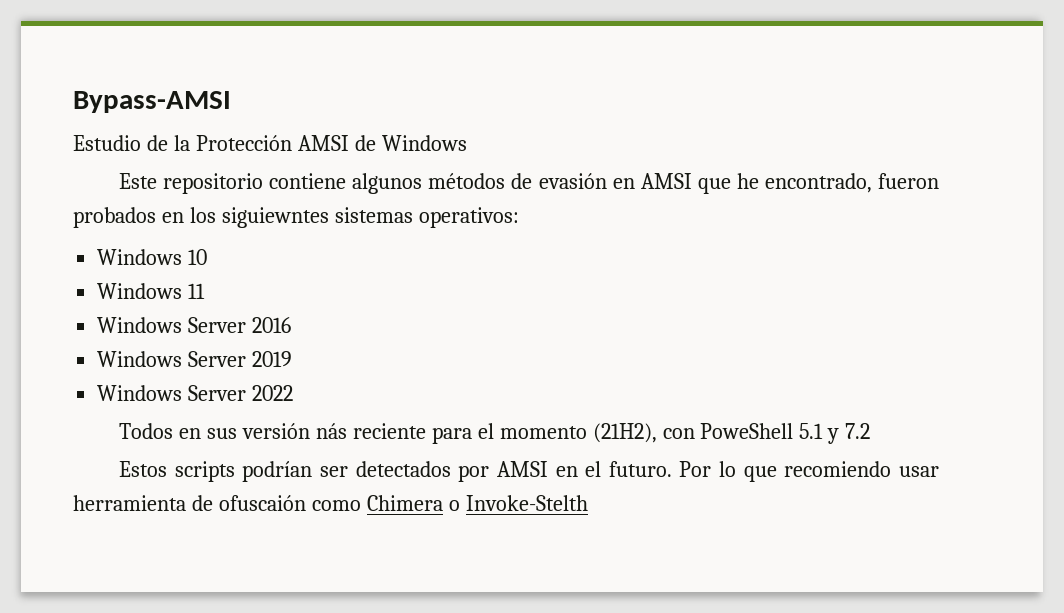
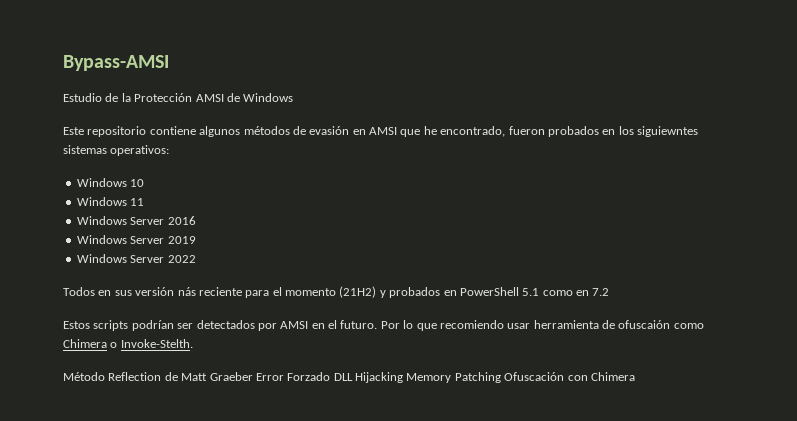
[592,423,840,444] (21H2), con PoweShell 5.1 y -> [339,286,589,298] (21H2) y probados en PowerShell 5.1 como en
[465,495,588,511] Invoke-Stelth -> [120,339,193,348] [63,372,635,383] Invoke-Stelth. // Método Reflection de Matt Graeber Error Forzado DLL Hijacking Memory Patching Ofuscación con Chimera

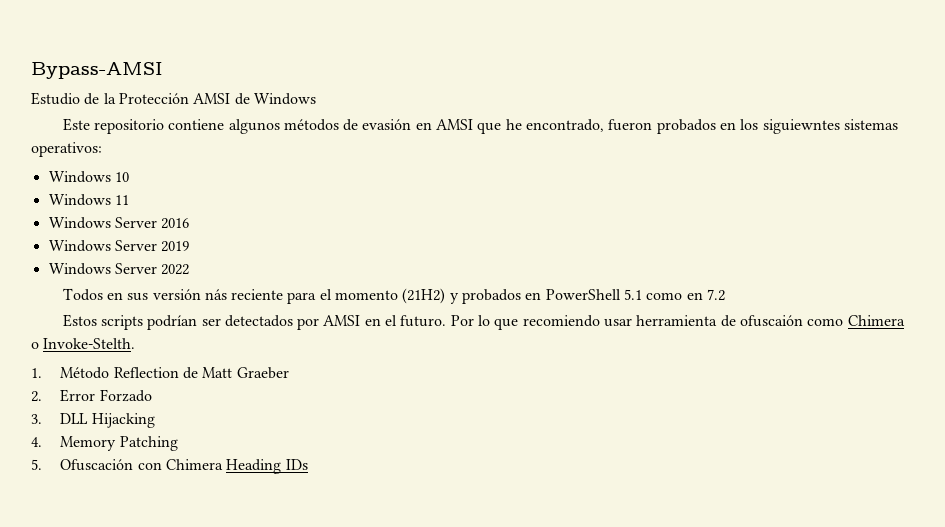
(193, 343) none -> [31,368,42,378] 1.
(253, 376) none -> [31,391,42,402] // 2.
(331, 376) none -> [31,414,42,424] // 3.
(403, 377) none -> [31,437,42,447] // 4.
(501, 377) none -> [31,459,42,470] // 5.
(635, 376) none -> [226,459,308,474] Heading IDs

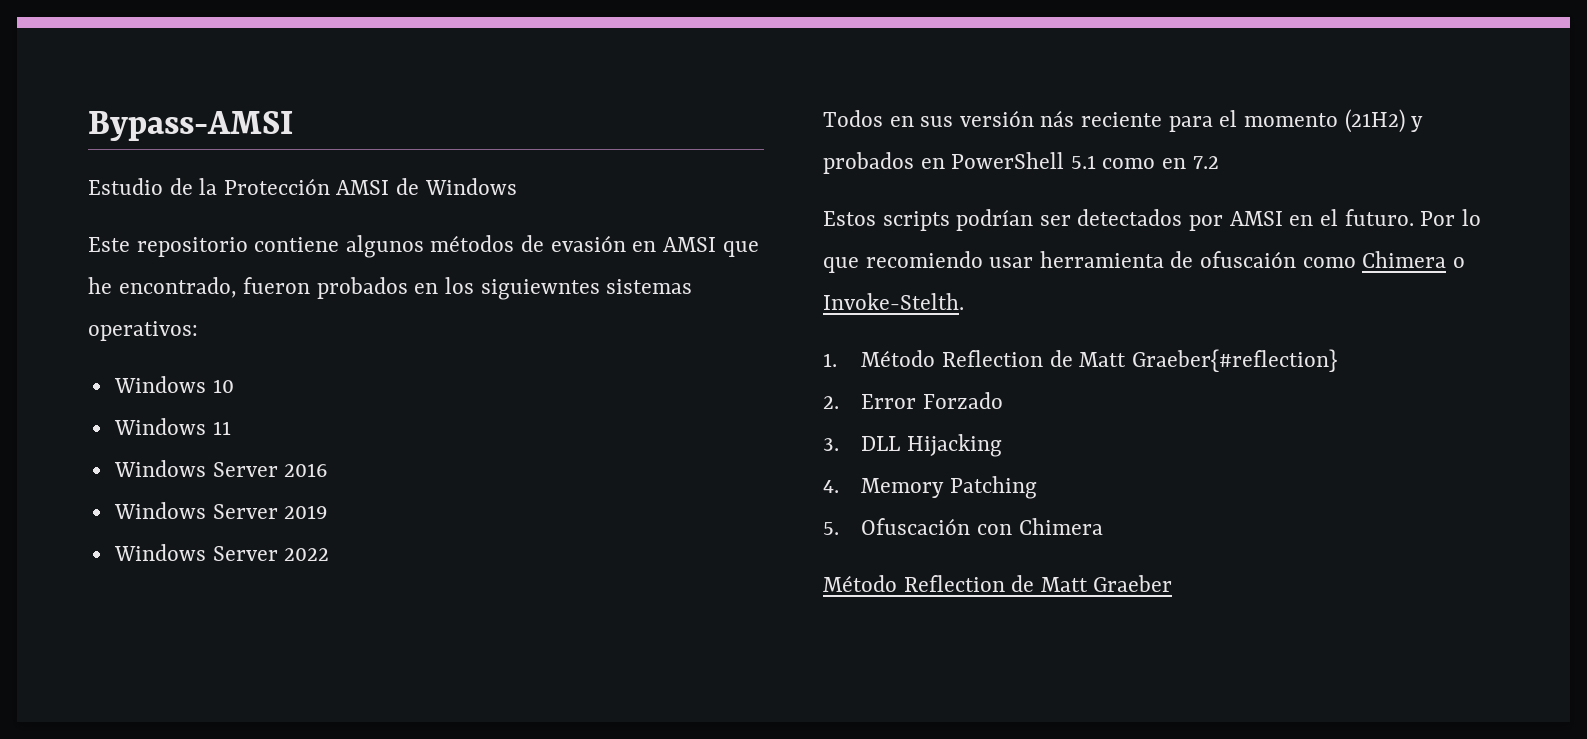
[236,367,289,379] Graeber -> [1131,349,1337,372] Graeber{#reflection}
[226,459,308,474] Heading IDs -> [823,575,1173,592] // Método Reflection de Matt Graeber

